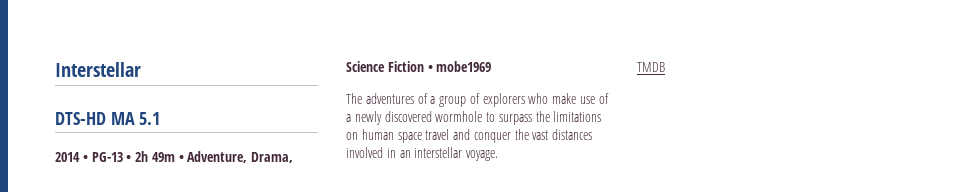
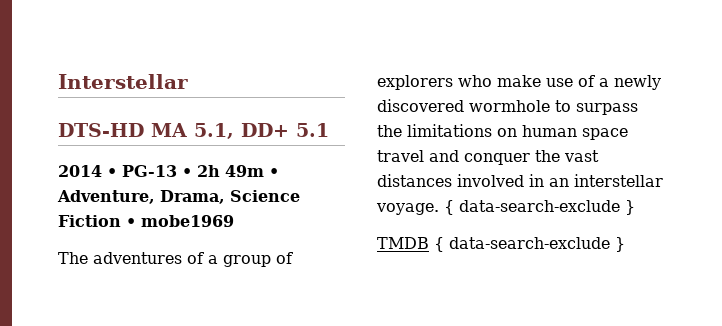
(135, 118) none -> [194,123,290,139] 5.1, DD+
[637,62,665,72] // TMDB -> [444,200,635,215] [377,237,625,252] { data-search-exclude } // TMDB { data-search-exclude }

